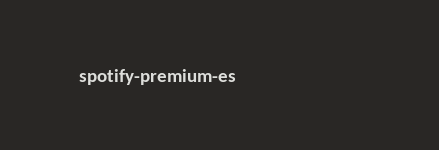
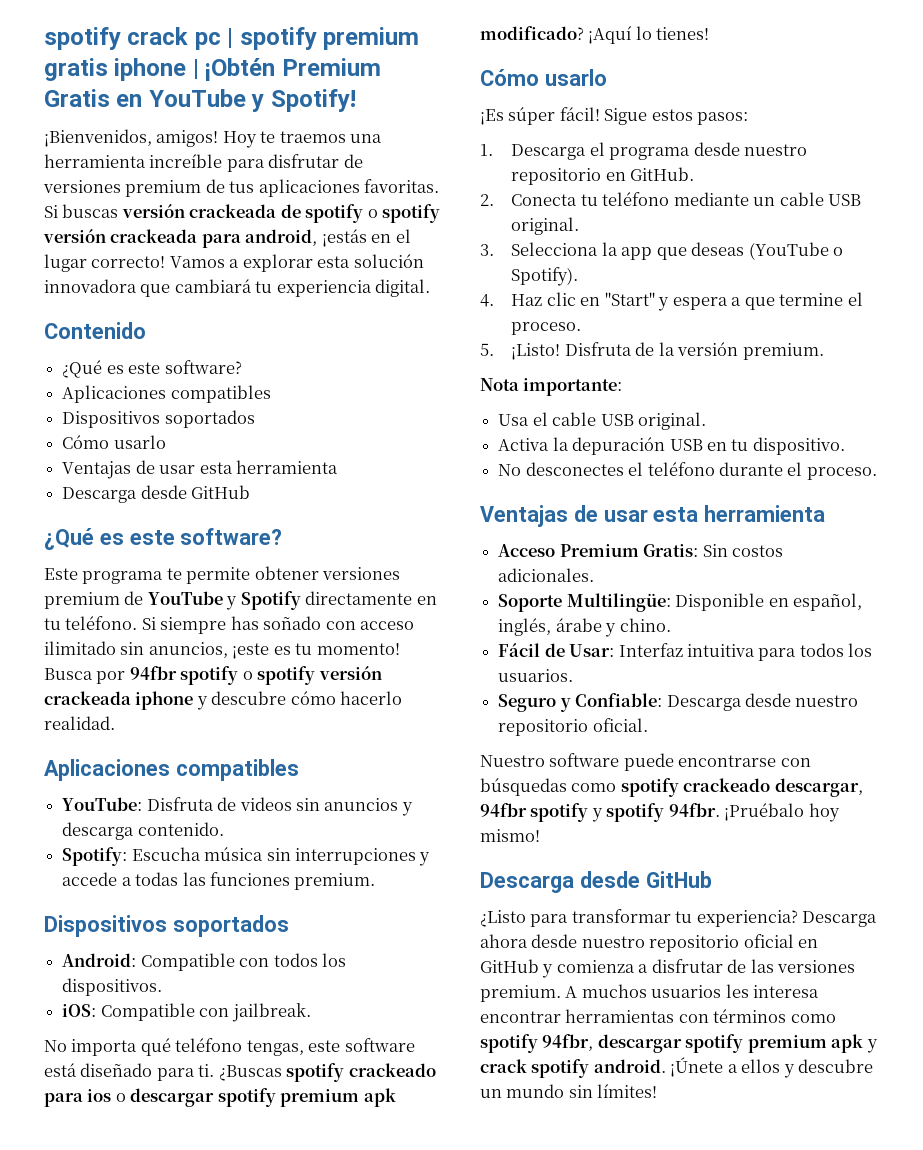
[79,69,236,85] spotify-premium-es -> [44,27,420,50] [44,58,381,81] [44,89,356,112] [44,129,383,148] [44,154,363,172] [43,179,440,197] [44,204,441,223] [43,229,411,248] [44,254,424,272] [44,279,431,297] [44,322,146,339] [62,360,242,378] [62,385,271,403] [62,410,255,428] [62,435,166,449] [62,460,338,479] [62,485,251,503] [44,528,283,550] [44,566,401,584] [44,591,437,610] [44,616,415,634] [44,641,400,659] [44,666,382,685] [44,691,403,710] [44,716,115,730] [44,759,299,781] [62,797,413,816] [62,822,224,840] [62,847,431,866] [62,872,376,890] [44,915,289,937] [62,953,346,971] [62,978,163,996] [62,1003,311,1022] [44,1038,415,1056] [44,1063,436,1082] [44,1088,396,1107] [480,26,710,44] [480,69,607,86] [480,107,749,125] [480,142,808,160] [511,167,695,185] [480,192,862,206] [511,217,580,235] [480,242,844,260] [511,267,579,286] [480,292,863,311] [511,322,582,335] [480,342,824,360] [480,378,623,396] [498,412,706,430] [498,437,845,455] [498,462,877,480] [480,505,826,527] [498,544,783,557] [498,568,595,582] [498,593,862,612] [498,618,671,637] [498,643,873,661] [498,669,574,682] [498,693,859,712] [498,718,648,736] [480,753,811,771] [480,778,863,797] [480,803,840,822] [480,829,540,842] [480,871,712,893] [480,909,878,927] [480,934,819,952] [480,959,856,978] [480,984,820,1002] [480,1009,836,1023] [480,1034,878,1053] [480,1057,874,1078] [480,1084,658,1098] spotify crack pc | spotify premium gratis iphone | ¡Obtén Premium Gratis en YouTube y Spotify! // ¡Bienvenidos, amigos! Hoy te traemos una herramienta increíble para disfrutar de versiones premium de tus aplicaciones favoritas. Si buscas versión crackeada de spotify o spotify versión crackeada para android, ¡estás en el lugar correcto! Vamos a explorar esta solución innovadora que cambiará tu experiencia digital. // Contenido // ¿Qué es este software? // Aplicaciones compatibles // Dispositivos soportados // Cómo usarlo // Ventajas de usar esta herramienta // Descarga desde GitHub // ¿Qué es este software? // Este programa te permite obtener versiones premium de YouTube y Spotify directamente en tu teléfono. Si siempre has soñado con acceso ilimitado sin anuncios, ¡este es tu momento! Busca por 94fbr spotify o spotify versión crackeada iphone y descubre cómo hacerlo realidad. // Aplicaciones compatibles // YouTube: Disfruta de videos sin anuncios y descarga contenido. // Spotify: Escucha música sin interrupciones y accede a todas las funciones premium. // Dispositivos soportados // Android: Compatible con todos los dispositivos. // iOS: Compatible con jailbreak. // No importa qué teléfono tengas, este software está diseñado para ti. ¿Buscas spotify crackeado para ios o descargar spotify premium apk modificado? ¡Aquí lo tienes! // Cómo usarlo // ¡Es súper fácil! Sigue estos pasos: // 1. Descarga el programa desde nuestro repositorio en GitHub. // 2. Conecta tu teléfono mediante un cable USB original. // 3. Selecciona la app que deseas (YouTube o Spotify). // 4. Haz clic en "Start" y espera a que termine el proceso. // 5. ¡Listo! Disfruta de la versión premium. // Nota importante: // Usa el cable USB original. // Activa la depuración USB en tu dispositivo. // No desconectes el teléfono durante el proceso. // Ventajas de usar esta herramienta // Acceso Premium Gratis: Sin costos adicionales. // Soporte Multilingüe: Disponible en español, inglés, árabe y chino. // Fácil de Usar: Interfaz intuitiva para todos los usuarios. // Seguro y Confiable: Descarga desde nuestro repositorio oficial. // Nuestro software puede encontrarse con búsquedas como spotify crackeado descargar, 94fbr spotify y spotify 94fbr. ¡Pruébalo hoy mismo! // Descarga desde GitHub // ¿Listo para transformar tu experiencia? Descarga ahora desde nuestro repositorio oficial en GitHub y comienza a disfrutar de las versiones premium. A muchos usuarios les interesa encontrar herramientas con términos como spotify 94fbr, descargar spotify premium apk y crack spotify android. ¡Únete a ellos y descubre un mundo sin límites!

